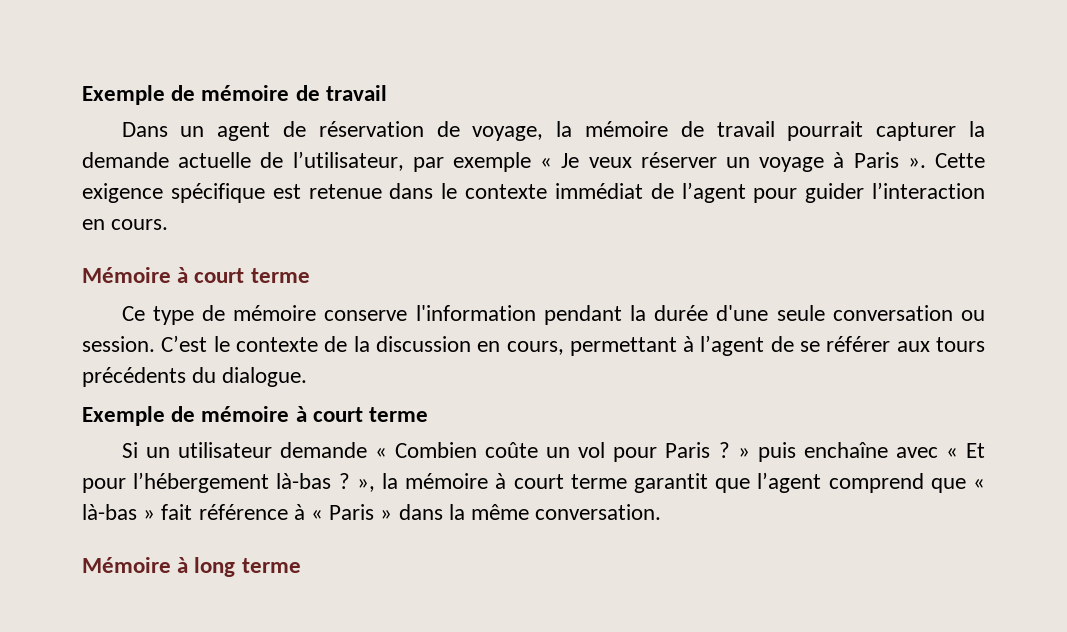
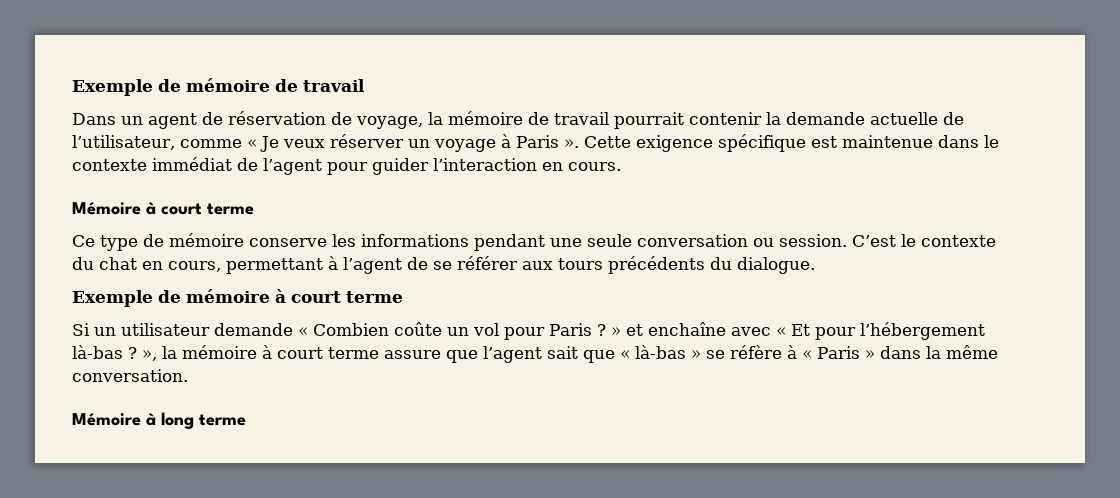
[876,122,957,141] capturer -> [689,112,762,125] contenir
[412,152,531,172] par exemple -> [179,139,242,148] comme
[308,184,382,199] retenue -> [841,135,933,148] maintenue
[415,305,769,325] l'information pendant la durée d'une -> [332,234,582,251] les informations pendant une
[324,336,471,352] de la discussion -> [72,257,137,270] du chat
[757,442,796,462] puis -> [626,324,643,336] et
[634,473,708,493] garantit -> [384,350,441,359] assure
[828,473,924,493] comprend -> [547,346,578,359] sait
[161,504,288,520] fait référence -> [706,345,782,359] se réfère

